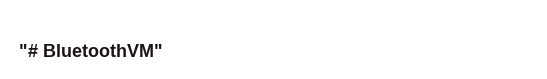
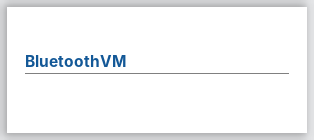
[19,44,163,57] "# BluetoothVM" -> [25,55,126,67] BluetoothVM

